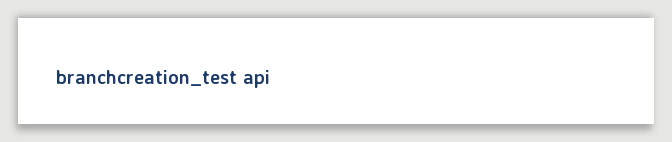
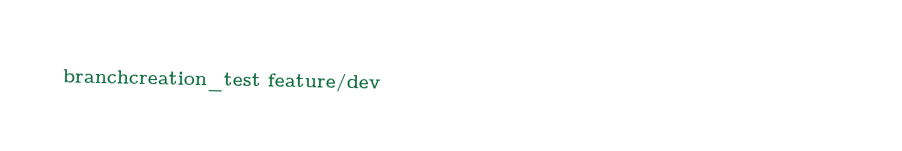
[243,70,270,88] api -> [267,71,382,93] feature/dev

